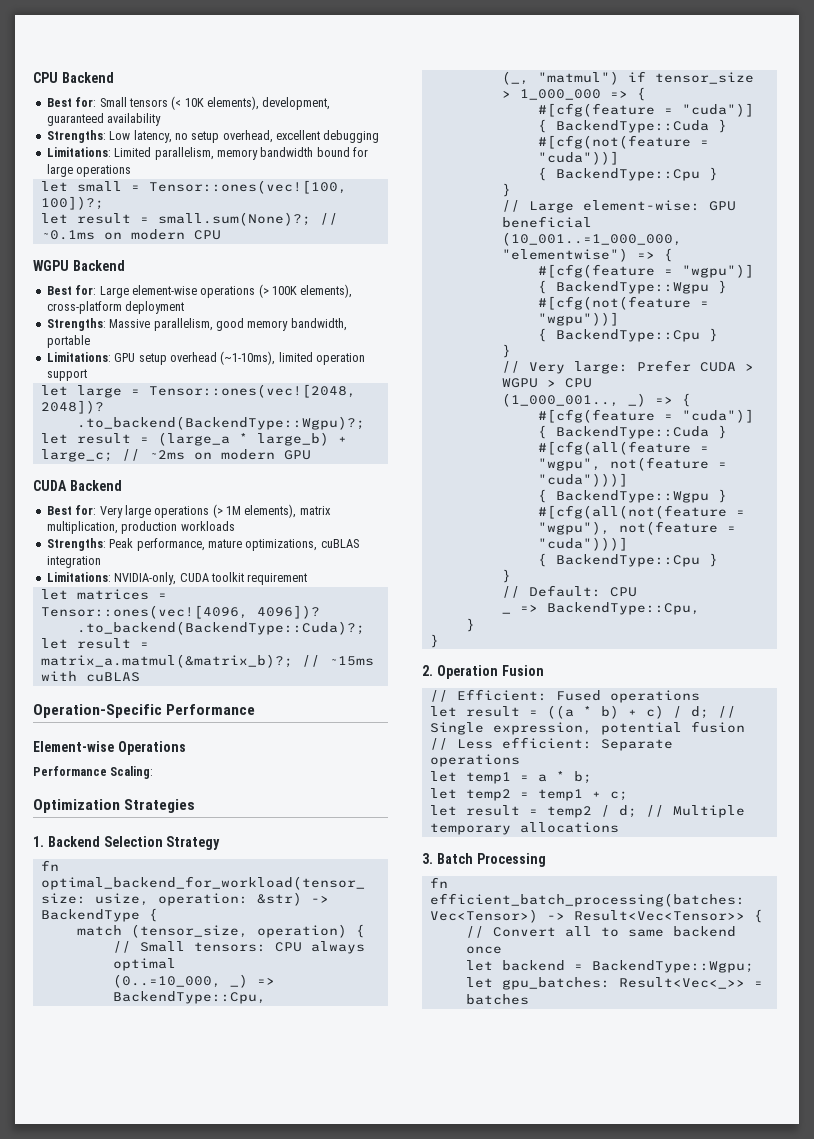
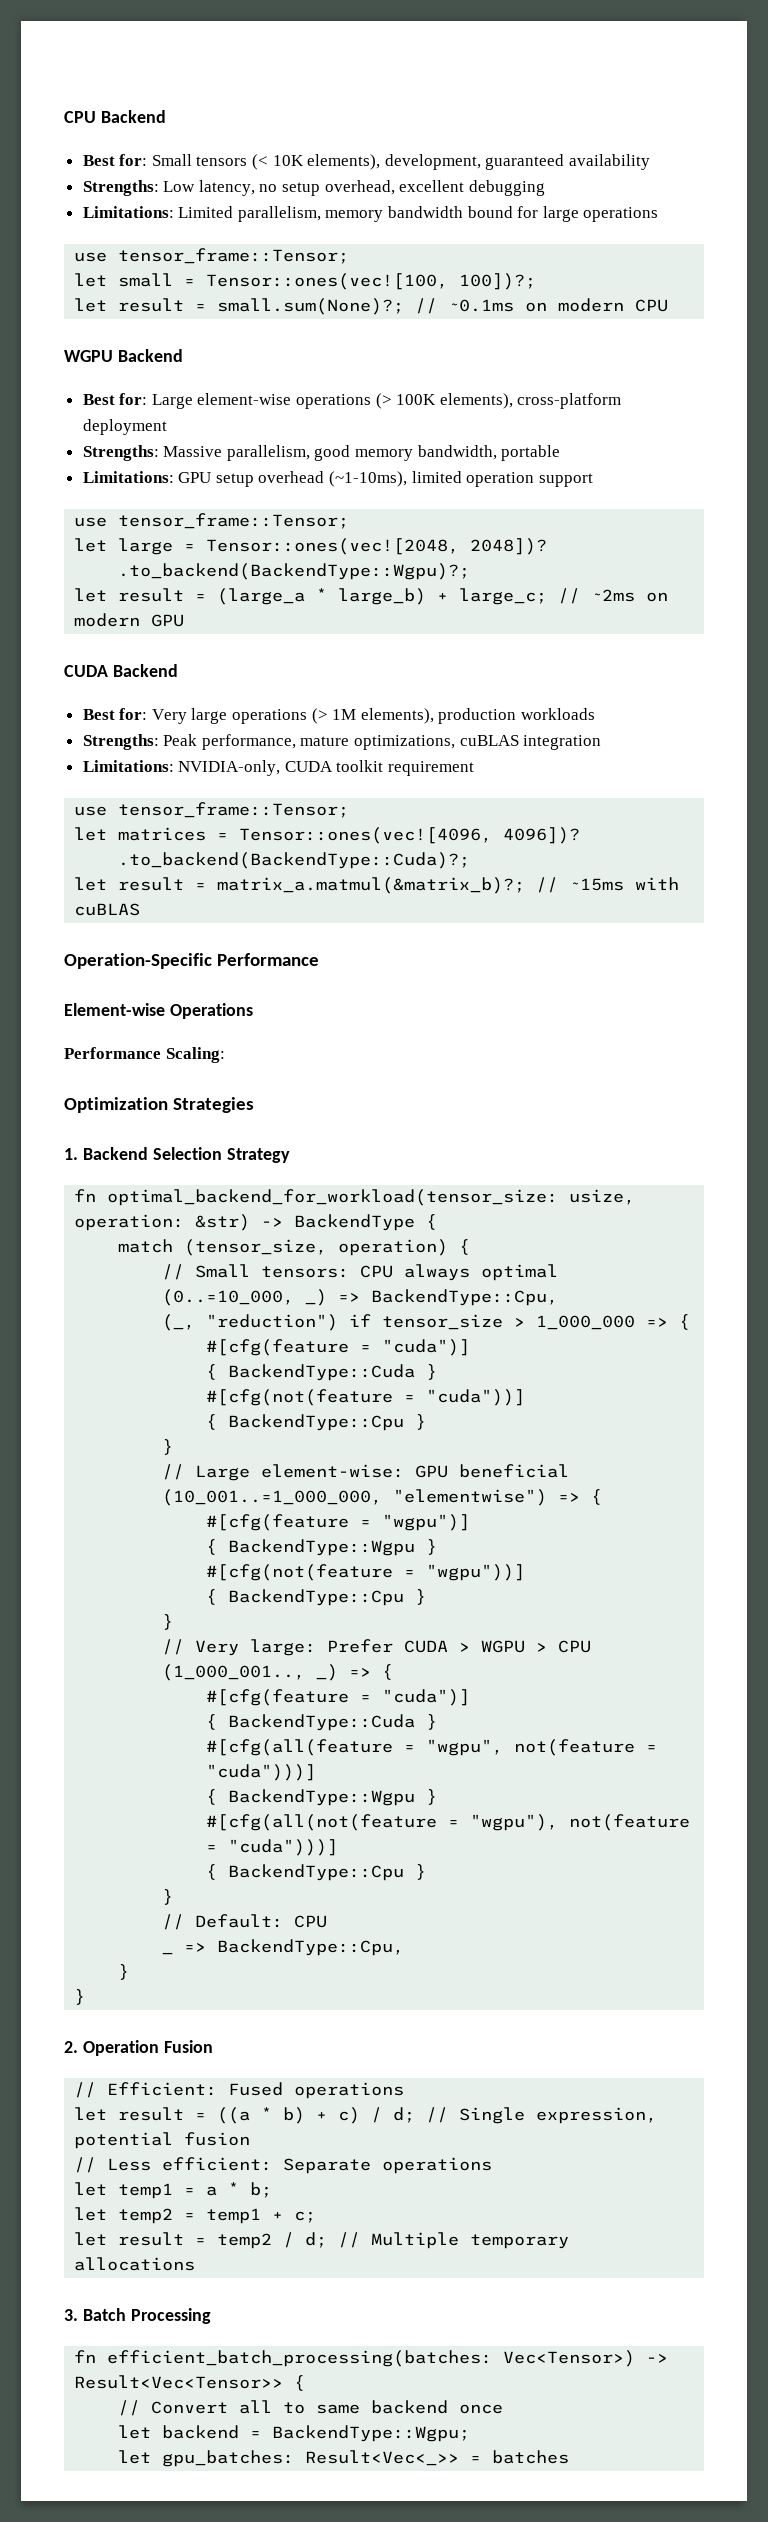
(132, 171) none -> [74,248,350,264] // use tensor_frame::Tensor;
(87, 375) none -> [74,513,350,529] // use tensor_frame::Tensor;
[299,506,331,515] [46,521,118,534] matrix multiplication, -> (434, 716) none
(308, 579) none -> [74,802,350,818] // use tensor_frame::Tensor;
[537,71,619,85] "matmul") -> [206,1314,339,1331] "reduction")

